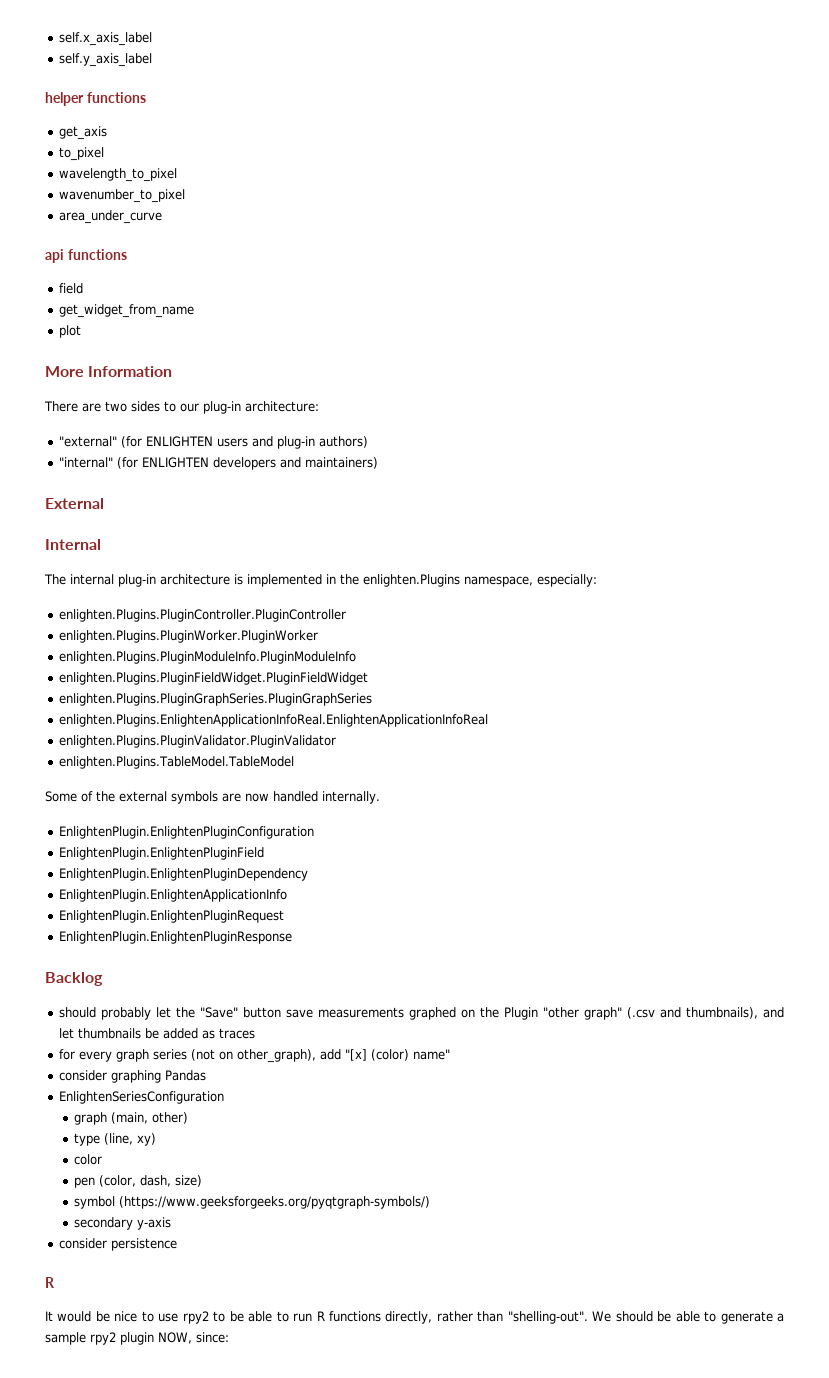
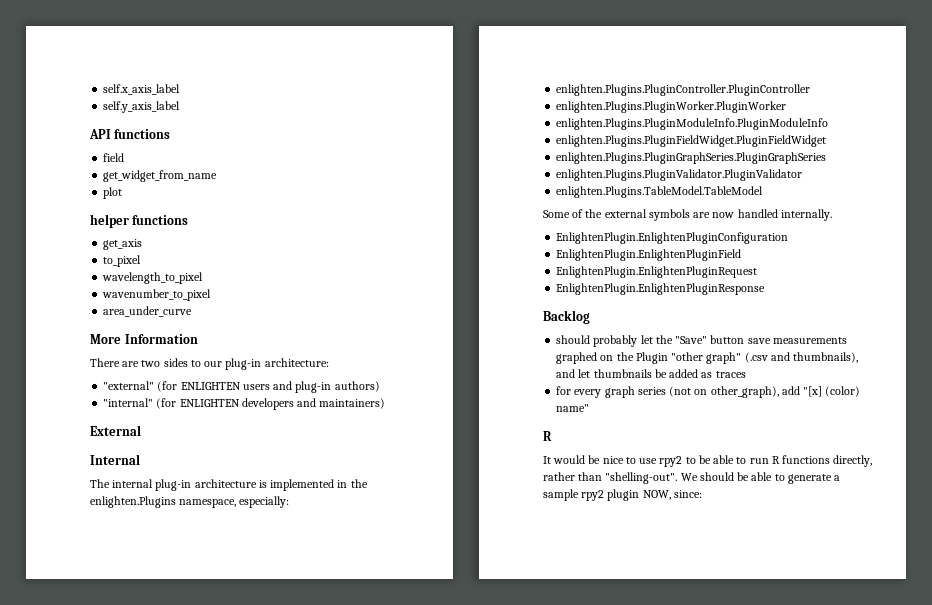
(152, 60) none -> [89,129,171,139] [103,153,125,162] [103,170,218,182] [103,187,123,199] // API functions // field // get_widget_from_name // plot
[45,249,127,263] [58,283,83,294] [58,304,194,318] [58,325,81,338] // api functions // field // get_widget_from_name // plot -> (193, 311) none
[58,714,488,727] // enlighten.Plugins.EnlightenApplicationInfoReal.EnlightenApplicationInfoReal -> (827, 158) none
[58,868,308,881] [58,889,287,902] // EnlightenPlugin.EnlightenPluginDependency // EnlightenPlugin.EnlightenApplicationInfo -> (742, 255) none
[58,1070,206,1083] [58,1091,224,1104] [74,1112,189,1125] [74,1133,157,1146] [74,1154,103,1165] [74,1175,203,1188] [74,1196,431,1209] [74,1217,172,1230] [58,1238,177,1251] // consider graphing Pandas // EnlightenSeriesConfiguration // graph (main, other) // type (line, xy) // color // pen (color, dash, size) // symbol (https://www.geeksforgeeks.org/pyqtgraph-symbols/) // secondary y-axis // consider persistence -> (590, 408) none

